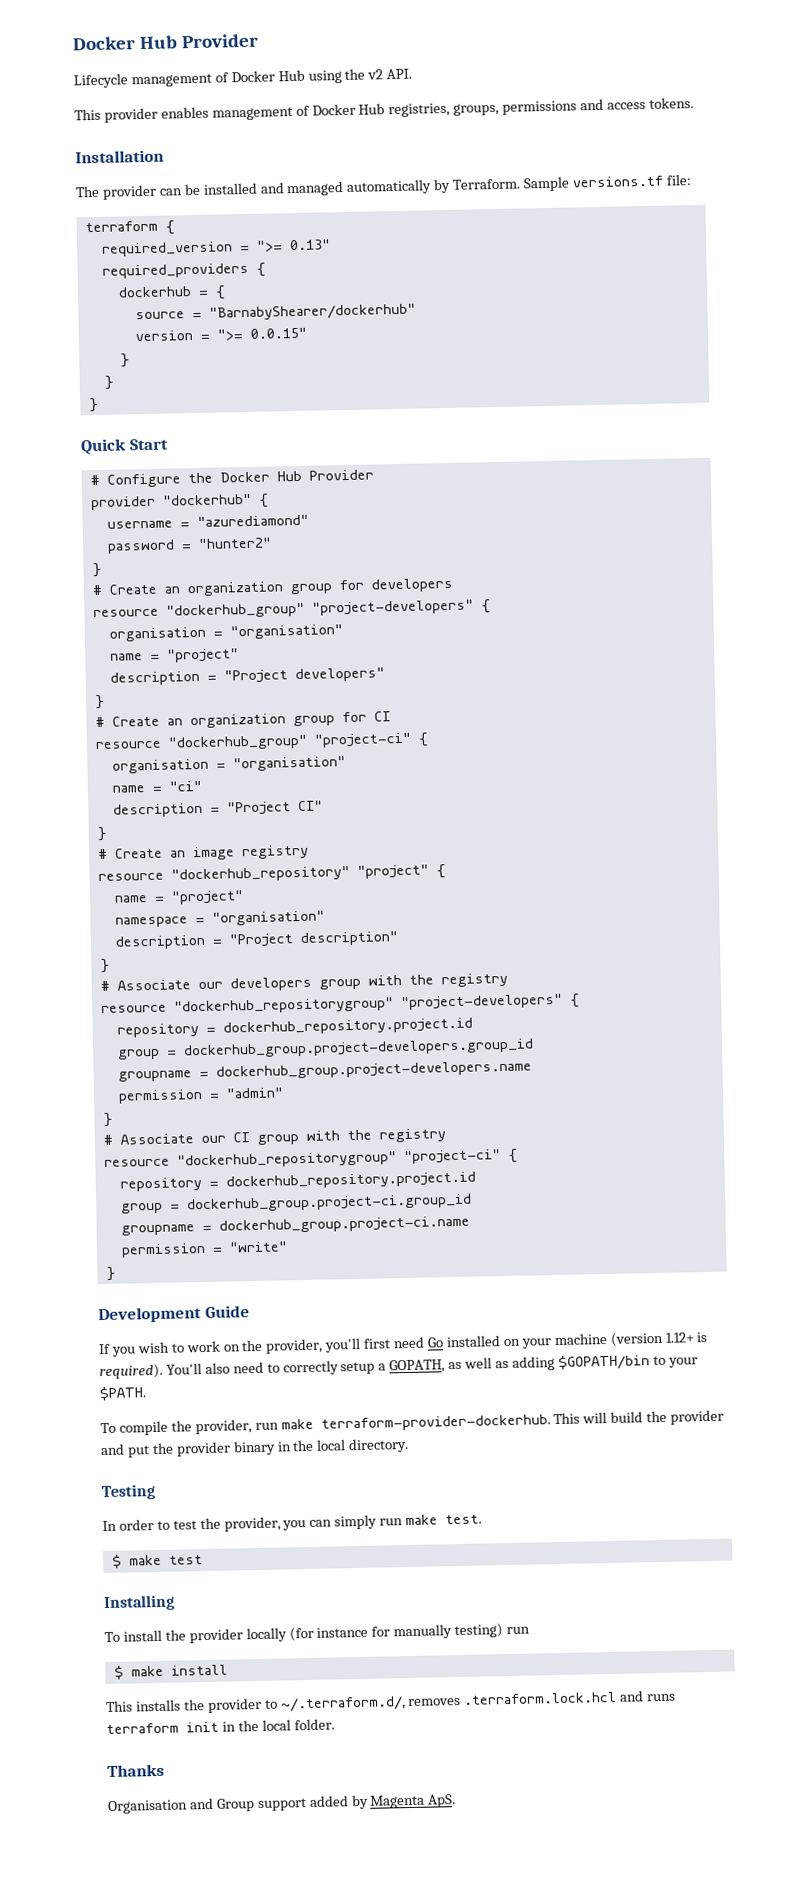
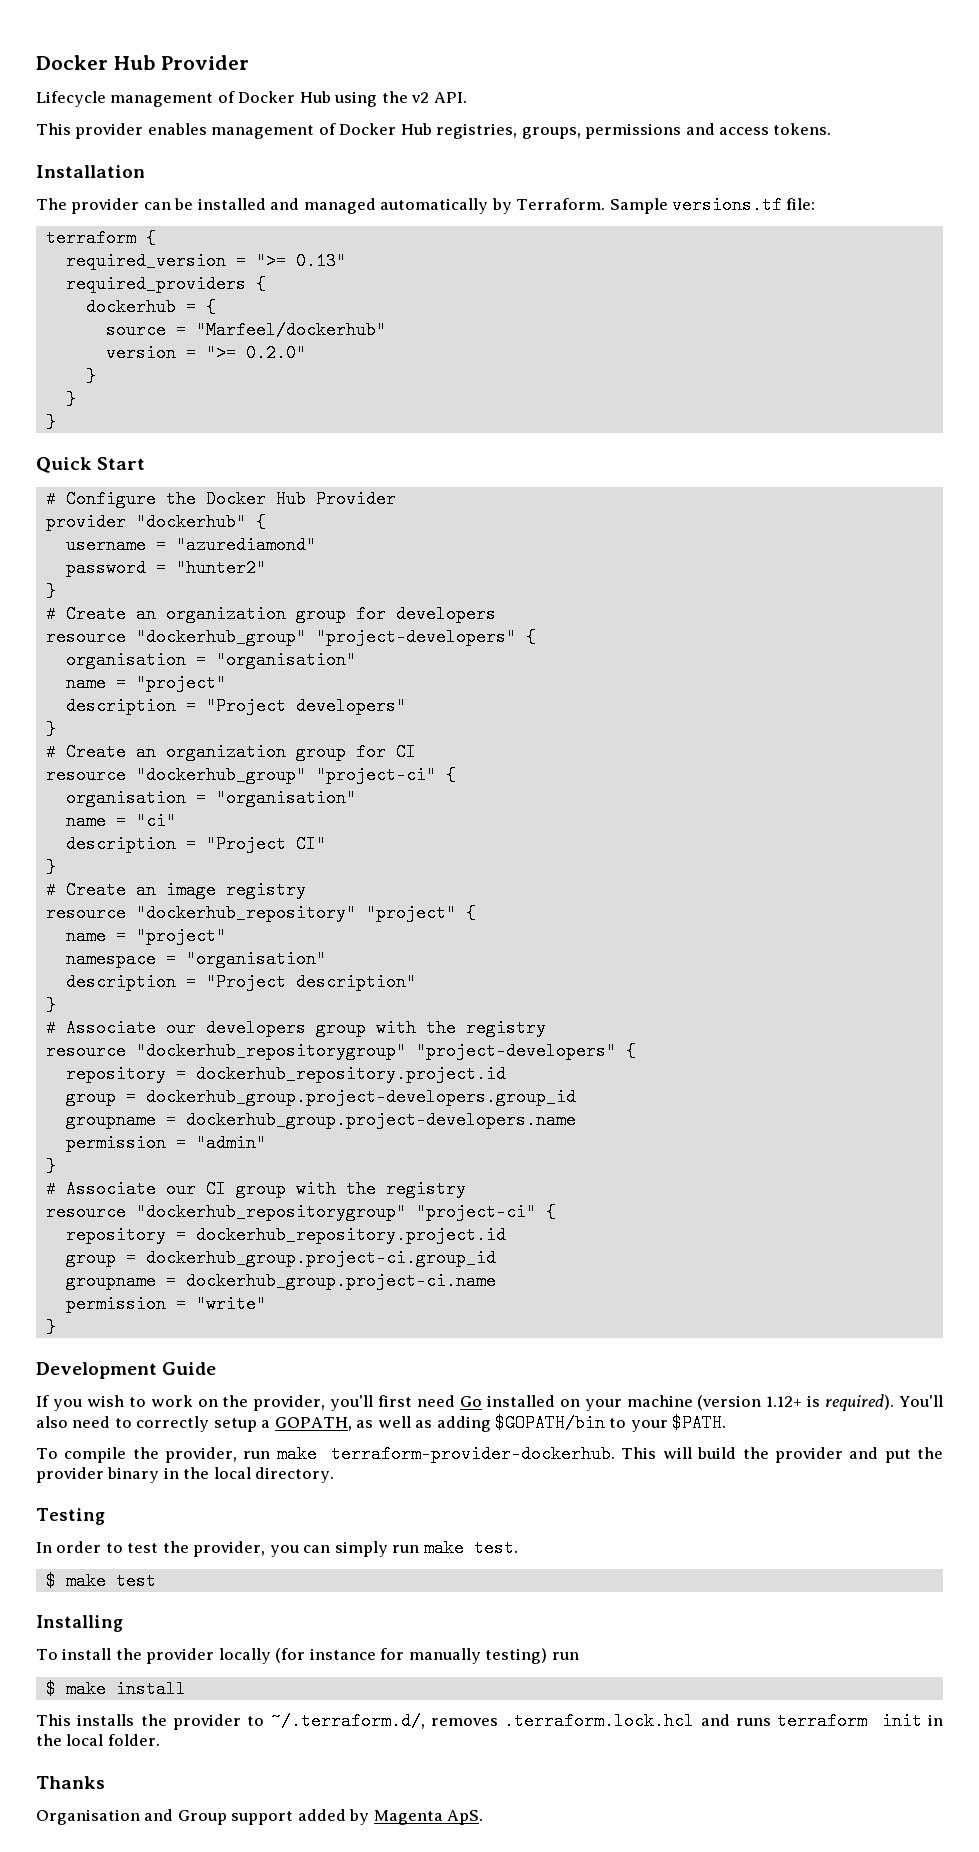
[208,303,416,321] "BarnabyShearer/dockerhub" -> [195,321,386,339] "Marfeel/dockerhub"
[249,327,307,339] 0.0.15" -> [245,344,306,362] 0.2.0"

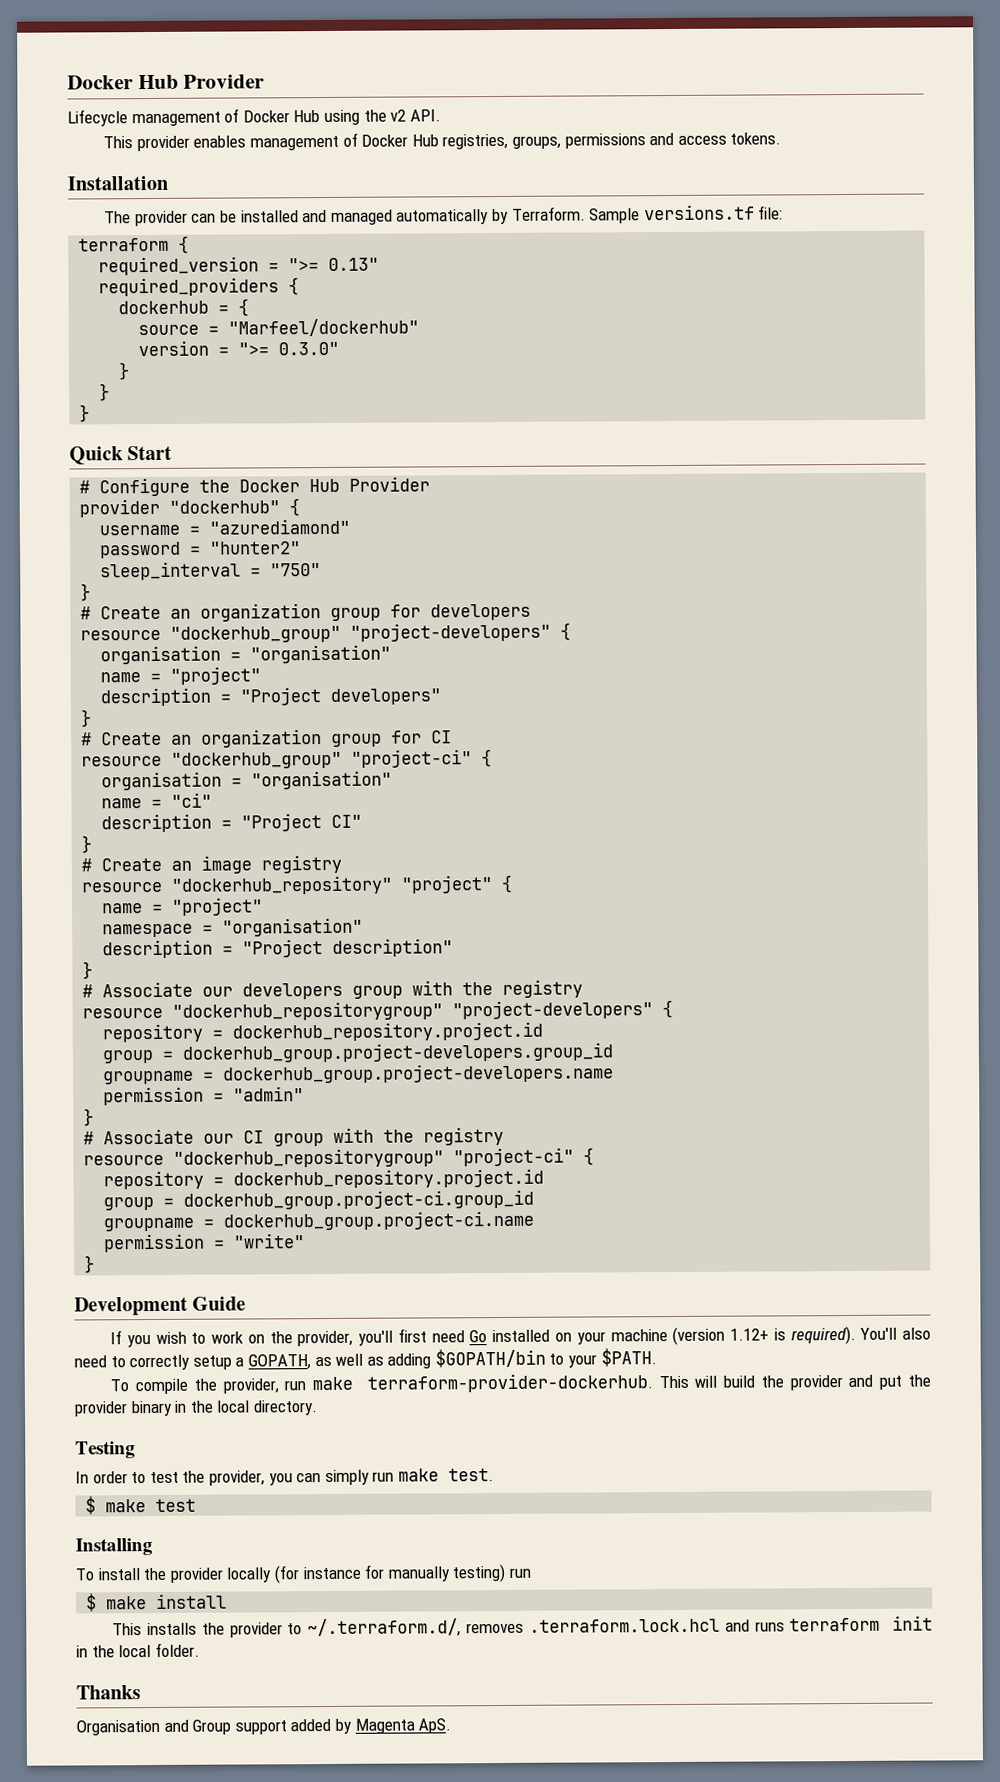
[245,344,306,362] 0.2.0" -> [278,341,340,356] 0.3.0"
(266, 568) none -> [100,561,322,581] // sleep_interval = "750"

